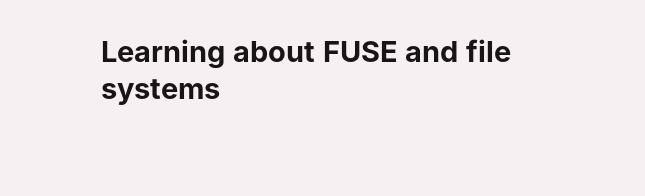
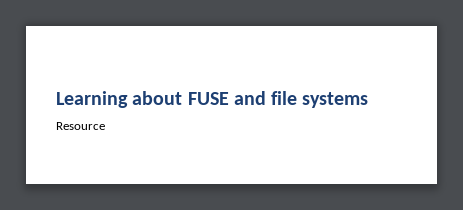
(220, 92) none -> [56,122,105,130] // Resource

